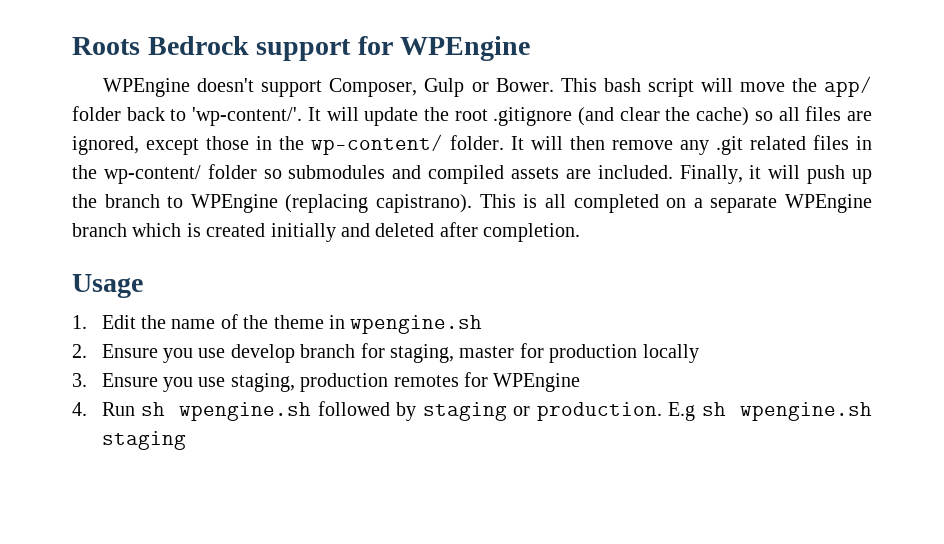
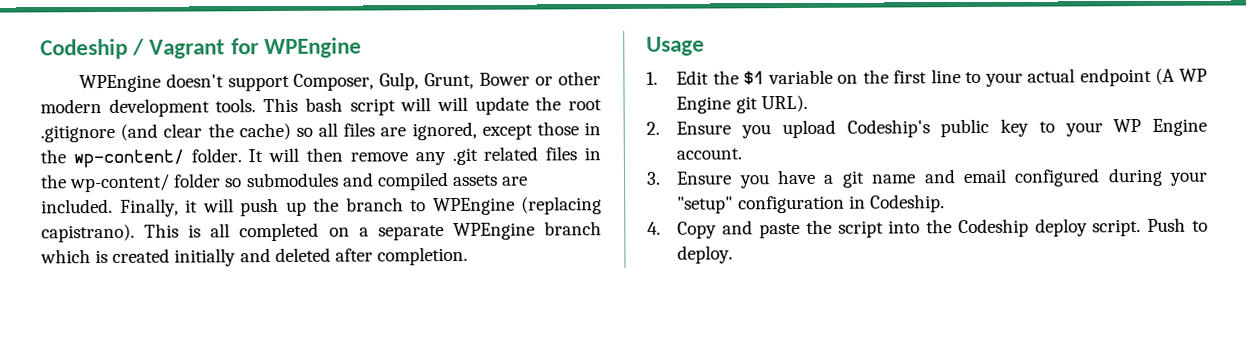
[72,36,352,61] Roots Bedrock support -> [40,38,226,60] Codeship / Vagrant
[424,76,872,97] [72,106,321,126] Gulp or Bower. This bash script will move the app/ folder back to 'wp-content/'. It -> [379,71,602,91] [40,97,432,117] Gulp, Grunt, Bower or other modern development tools. This bash script will
[171,314,483,334] [72,343,699,363] [72,372,581,392] [72,401,872,421] [101,431,186,450] name of the theme in wpengine.sh // 2. Ensure you use develop branch for staging, master for production locally // 3. Ensure you use staging, production remotes for WPEngine // 4. Run sh wpengine.sh followed by staging or production. E.g sh wpengine.sh staging -> [743,67,1207,87] [676,94,808,114] [646,118,1207,139] [676,148,743,160] [646,167,1208,189] [677,194,945,214] [647,217,1208,239] [677,245,734,264] $1 variable on the first line to your actual endpoint (A WP Engine git URL). // 2. Ensure you upload Codeship's public key to your WP Engine account. // 3. Ensure you have a git name and email configured during your "setup" configuration in Codeship. // 4. Copy and paste the script into the Codeship deploy script. Push to deploy.

